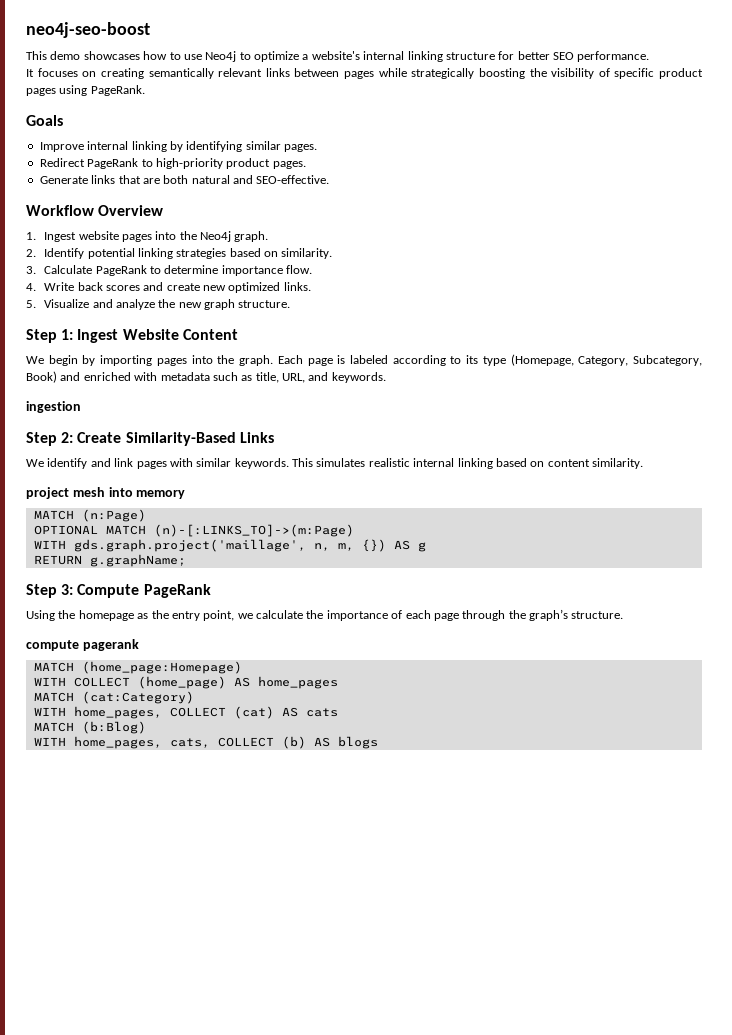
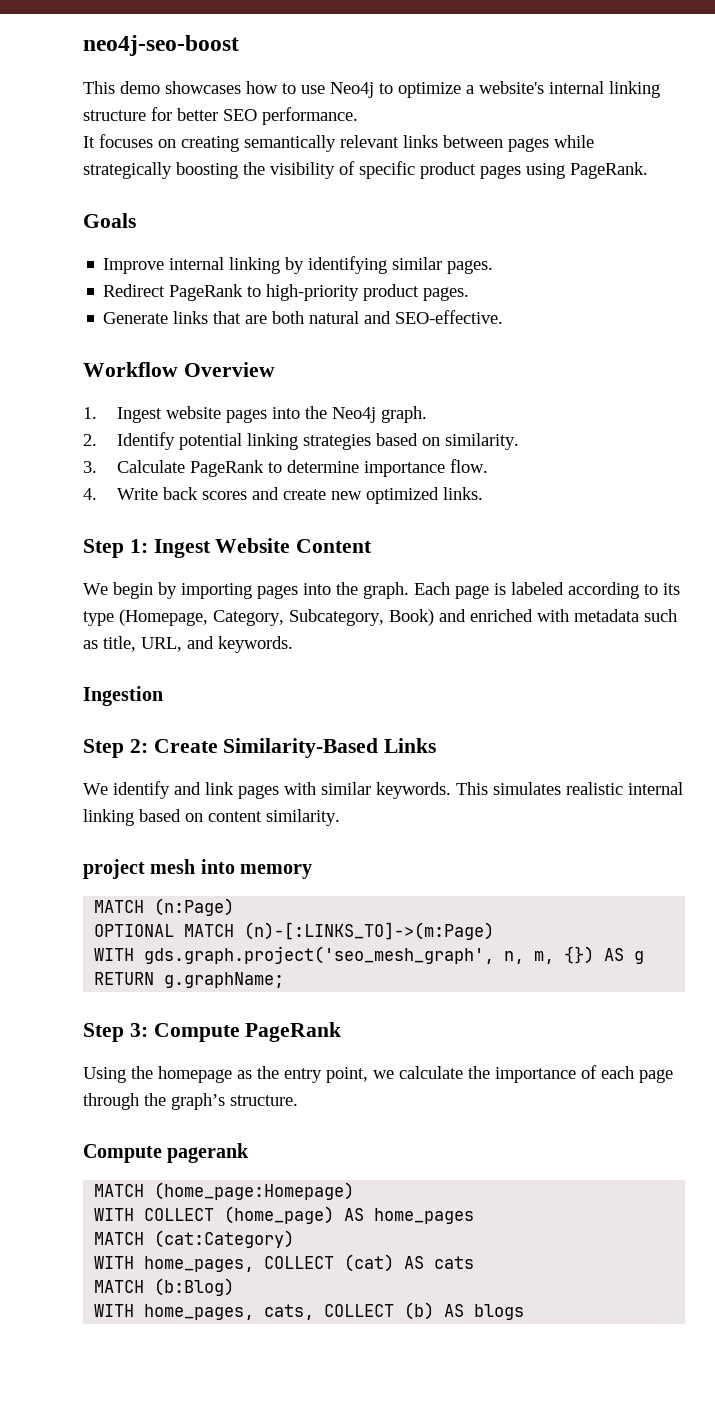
[26,299,291,310] // 5. Visualize and analyze the new graph structure. -> (484, 493) none
[26,401,81,413] ingestion -> [83,686,163,706] Ingestion
[73,539,306,552] gds.graph.project('maillage', -> [144,946,495,964] gds.graph.project('seo_mesh_graph',
[26,640,79,651] compute -> [83,1144,162,1163] Compute

